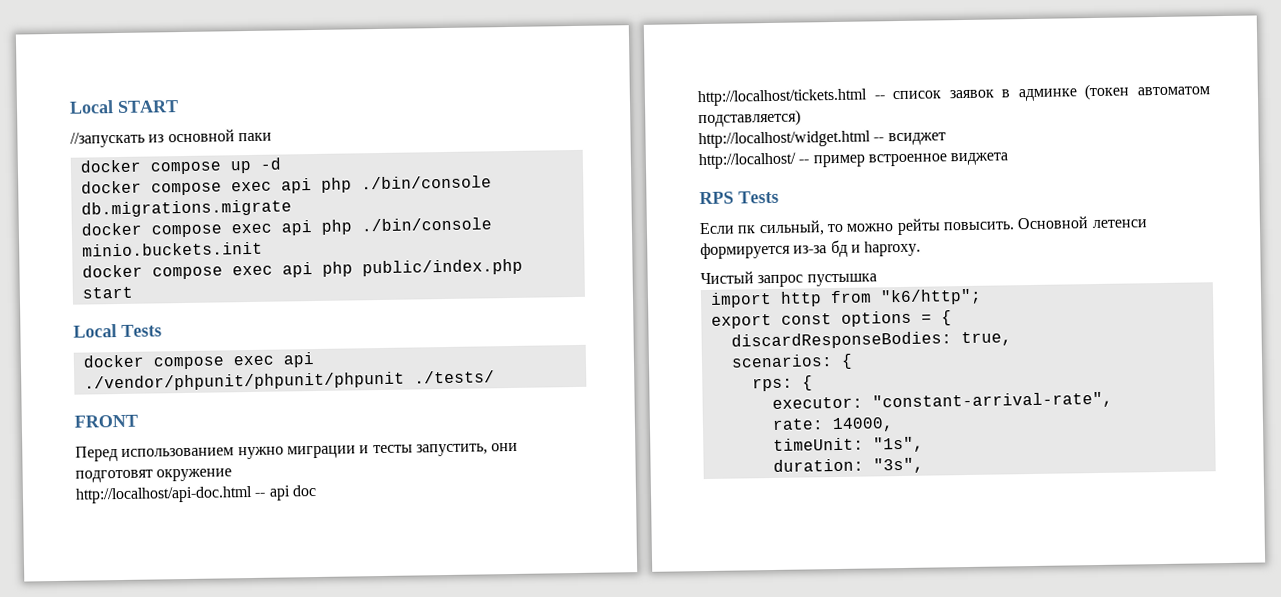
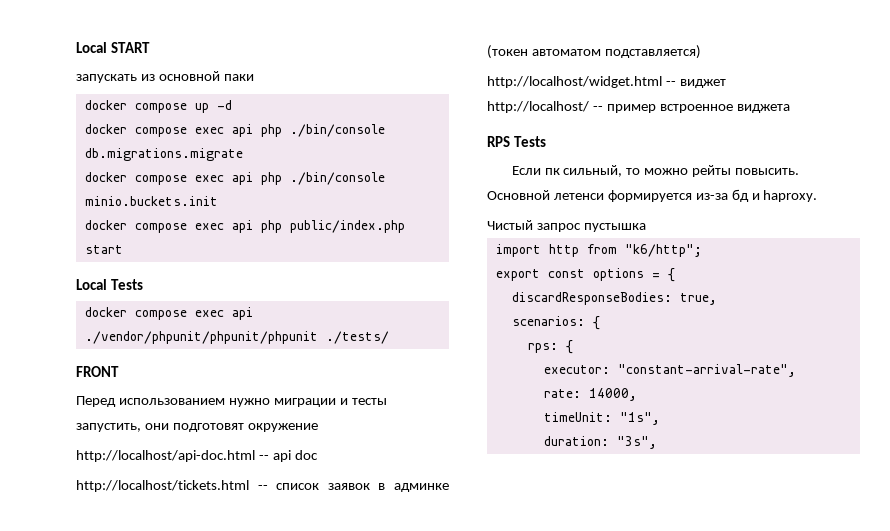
[70,131,145,148] //запускать -> [76,74,137,83] запускать
[887,132,946,146] всиджет -> [679,79,726,88] виджет

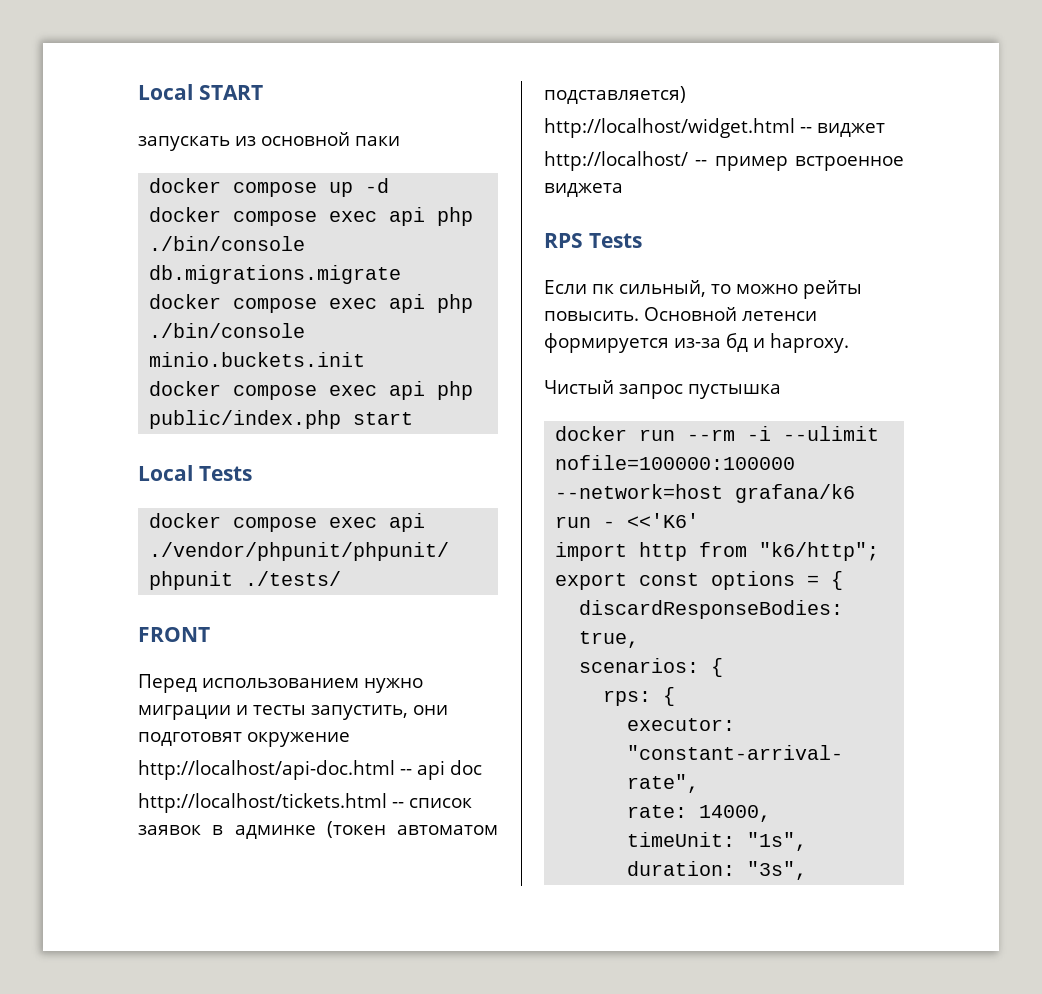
(646, 227) none -> [555,426,880,441] [555,455,796,470] [555,484,856,503] [555,513,700,528] // docker run --rm -i --ulimit nofile=100000:100000 --network=host grafana/k6 run - <<'K6'

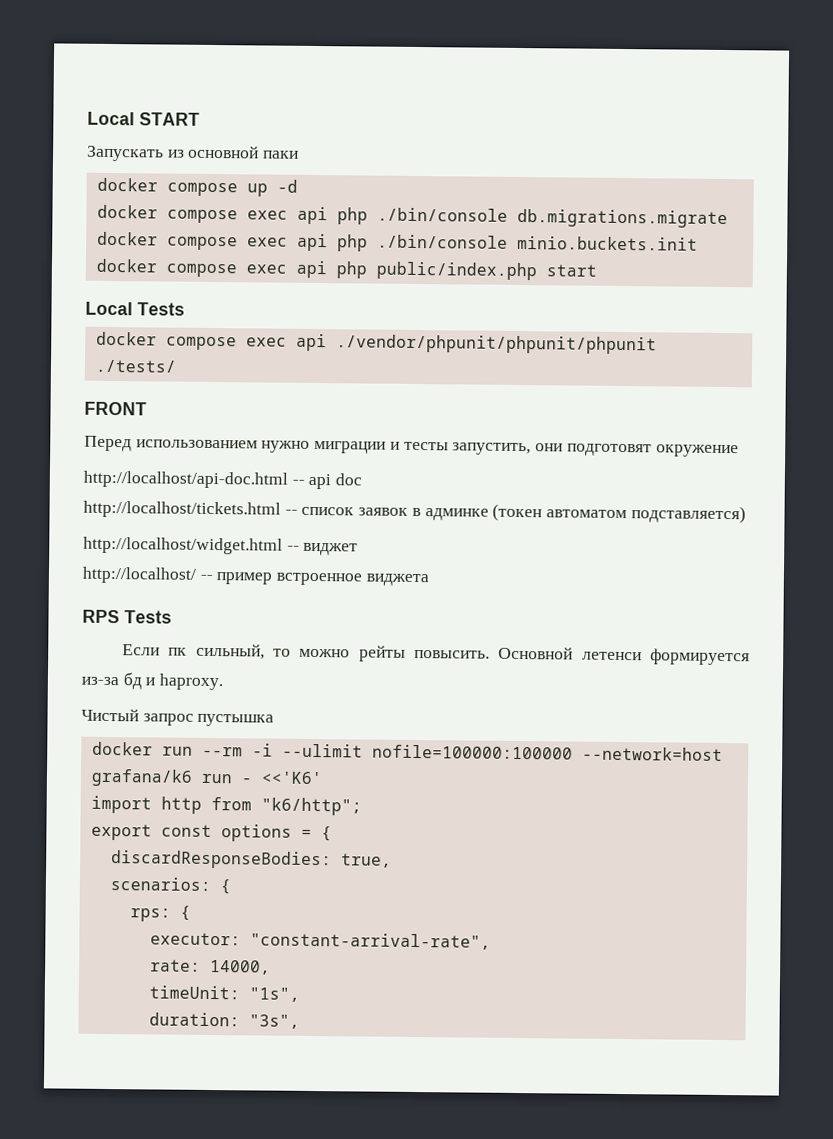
[138,136,230,151] запускать -> [86,145,164,162] Запускать

